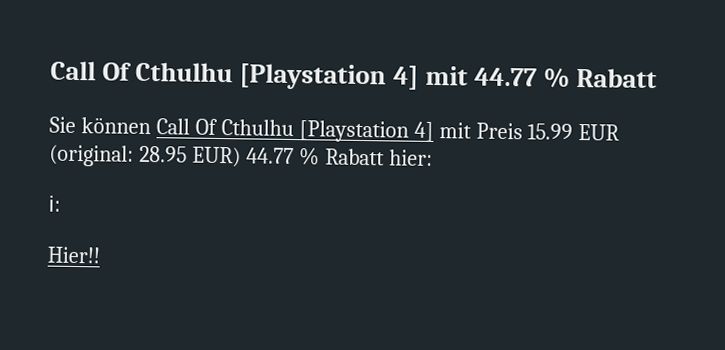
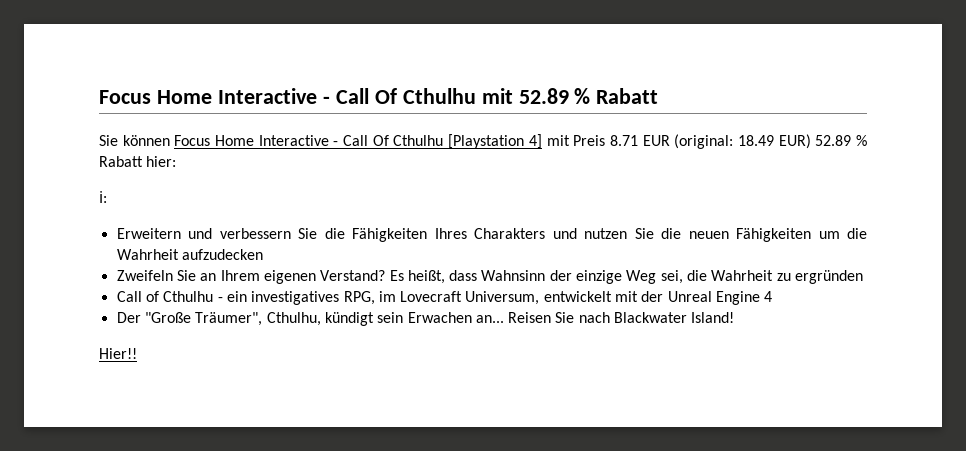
[50,60,538,91] Call Of Cthulhu [Playstation 4] mit 44.77 -> [99,88,569,104] Focus Home Interactive - Call Of Cthulhu mit 52.89
(151, 126) none -> [174,135,339,146] Focus Home Interactive -
[527,123,574,140] 15.99 -> [609,135,638,146] 8.71
[138,145,294,168] 28.95 EUR) 44.77 -> [737,134,852,149] 18.49 EUR) 52.89
(61, 203) none -> [116,228,868,242] [116,249,263,260] [116,270,864,284] [116,291,773,305] [116,312,735,326] // Erweitern und verbessern Sie die Fähigkeiten Ihres Charakters und nutzen Sie die neuen Fähigkeiten um die Wahrheit aufzudecken // Zweifeln Sie an Ihrem eigenen Verstand? Es heißt, dass Wahnsinn der einzige Weg sei, die Wahrheit zu ergründen // Call of Cthulhu - ein investigatives RPG, im Lovecraft Universum, entwickelt mit der Unreal Engine 4 // Der "Große Träumer", Cthulhu, kündigt sein Erwachen an... Reisen Sie nach Blackwater Island!

